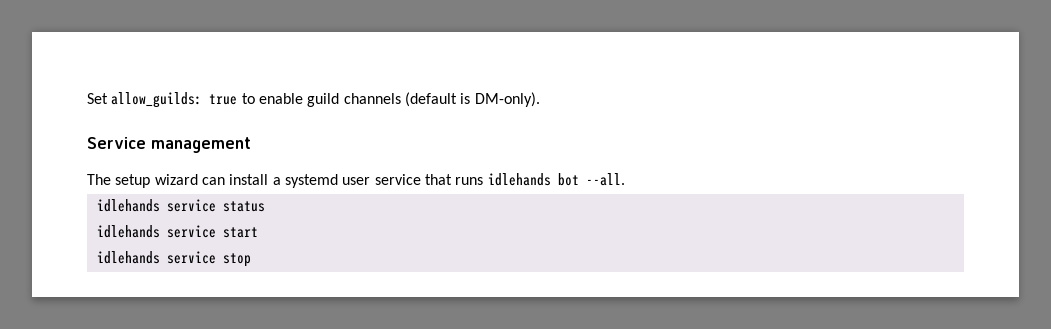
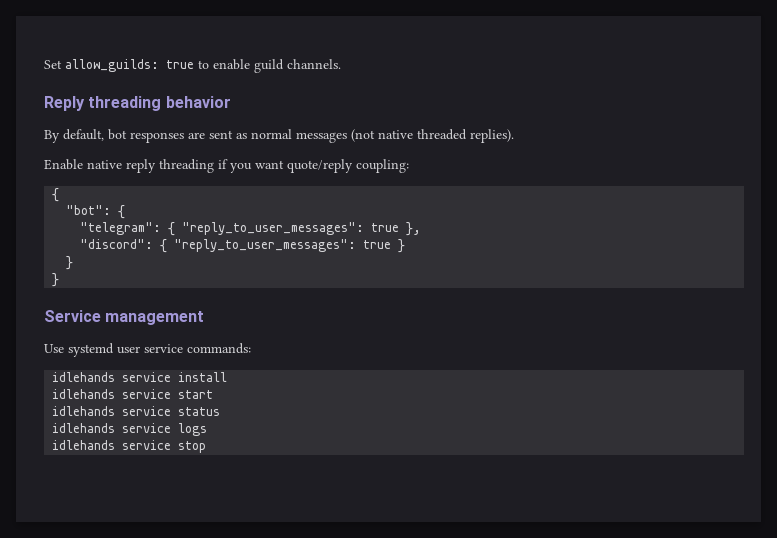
[343,92,540,107] [87,137,251,153] [87,173,625,188] channels (default is DM-only). // Service management // The setup wizard can install a systemd user service that runs idlehands bot --all. -> [287,59,341,69] [44,96,231,111] [44,129,514,143] [44,159,409,173] [52,188,60,202] [66,205,126,219] [80,222,422,236] [80,239,406,253] [66,256,74,270] [52,273,60,287] [44,310,205,325] [44,343,251,357] [52,372,228,382] [52,389,214,399] channels. // Reply threading behavior // By default, bot responses are sent as normal messages (not native threaded replies). // Enable native reply threading if you want quote/reply coupling: // { // "bot": { // "telegram": { "reply_to_user_messages": true }, // "discord": { "reply_to_user_messages": true } // } // } // Service management // Use systemd user service commands: // idlehands service install // idlehands service start
[222,227,258,238] start -> [178,423,208,436] logs

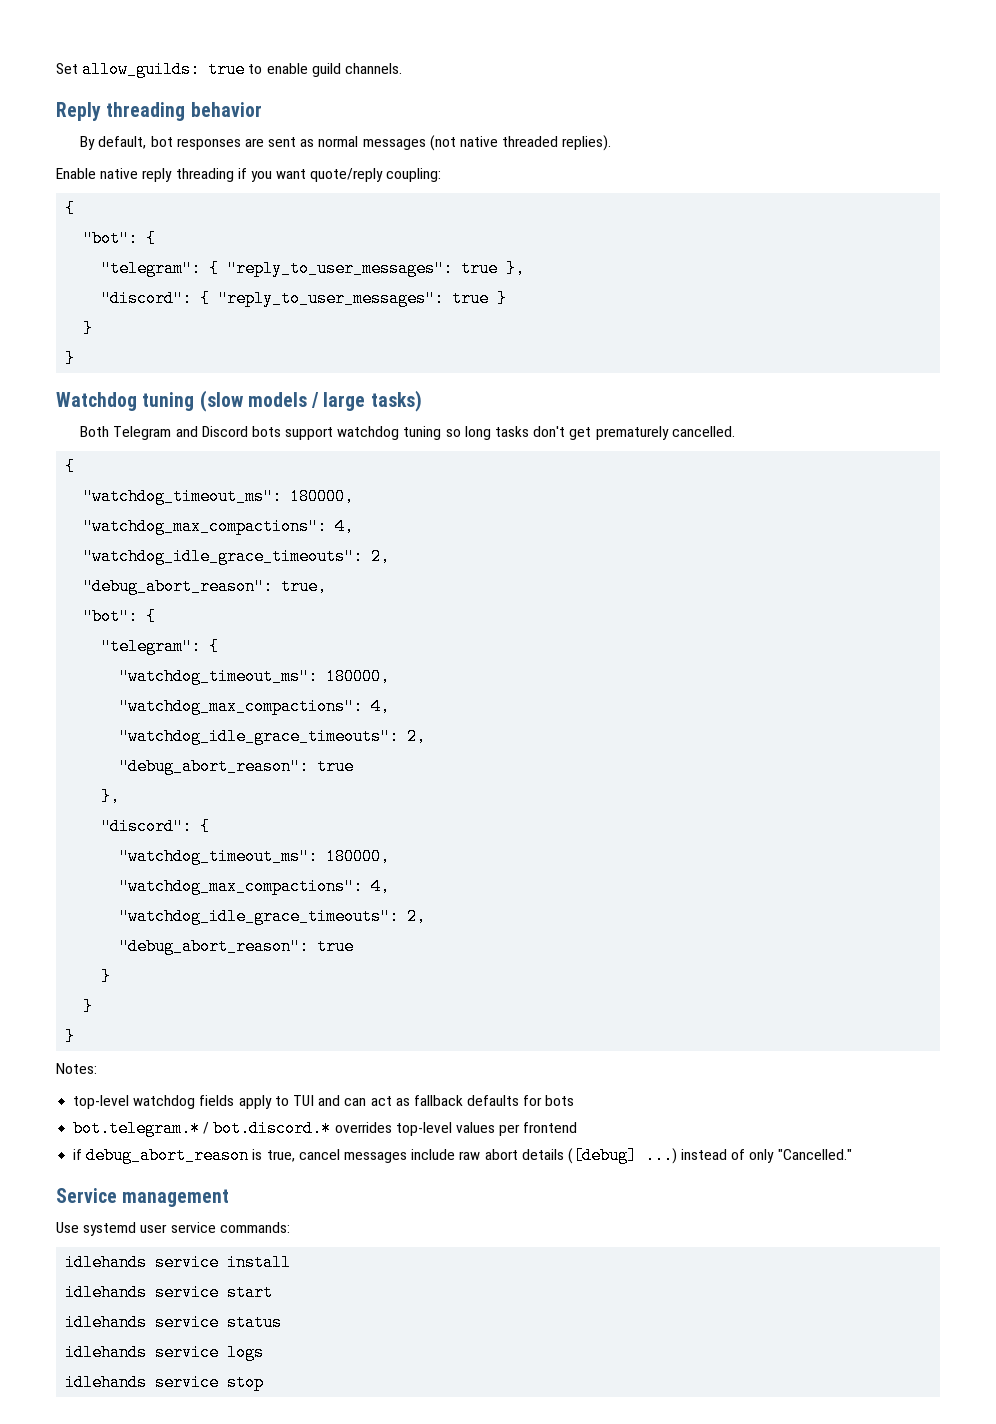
(60, 280) none -> [56,390,422,412] [80,426,735,440] [65,458,76,475] [83,488,355,505] [83,518,355,535] [83,548,391,565] [83,578,328,595] [83,608,157,625] [101,638,220,655] [119,668,391,685] [119,698,391,715] [119,728,427,745] [119,758,355,775] [101,788,121,805] [101,818,211,835] [119,848,391,865] [119,878,391,895] [119,908,427,925] [119,938,355,955] [101,968,112,985] [83,998,94,1015] [65,1028,76,1045] [56,1063,97,1074] [73,1095,575,1109] [73,1120,578,1137] [73,1147,852,1164] // Watchdog tuning (slow models / large tasks) // Both Telegram and Discord bots support watchdog tuning so long tasks don't get prematurely cancelled. // { // "watchdog_timeout_ms": 180000, // "watchdog_max_compactions": 4, // "watchdog_idle_grace_timeouts": 2, // "debug_abort_reason": true, // "bot": { // "telegram": { // "watchdog_timeout_ms": 180000, // "watchdog_max_compactions": 4, // "watchdog_idle_grace_timeouts": 2, // "debug_abort_reason": true // }, // "discord": { // "watchdog_timeout_ms": 180000, // "watchdog_max_compactions": 4, // "watchdog_idle_grace_timeouts": 2, // "debug_abort_reason": true // } // } // } // Notes: // top-level watchdog fields apply to TUI and can act as fallback defaults for bots // bot.telegram.* / bot.discord.* overrides top-level values per frontend // if debug_abort_reason is true, cancel messages include raw abort details ([debug] ...) instead of only "Cancelled."

